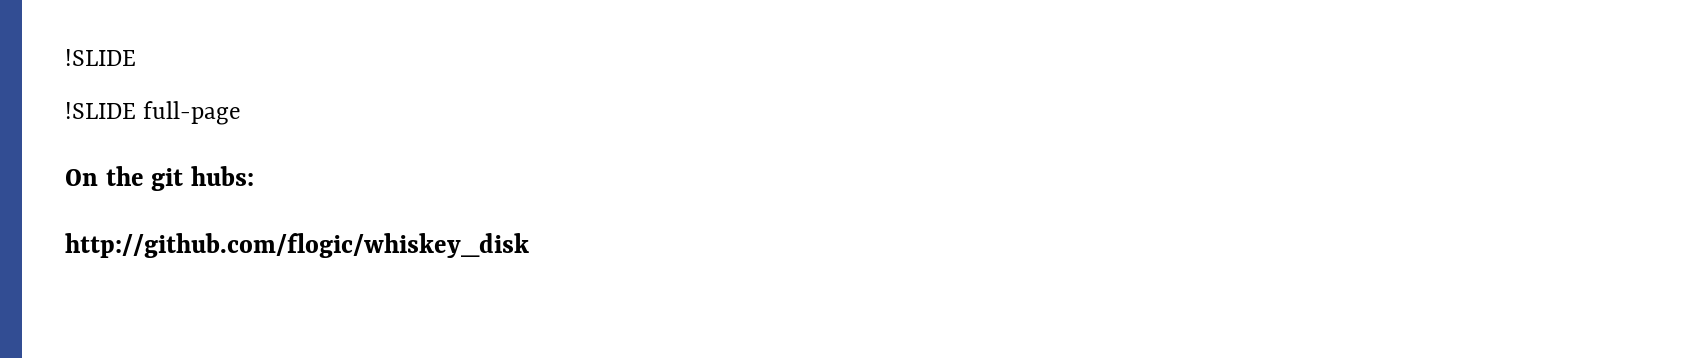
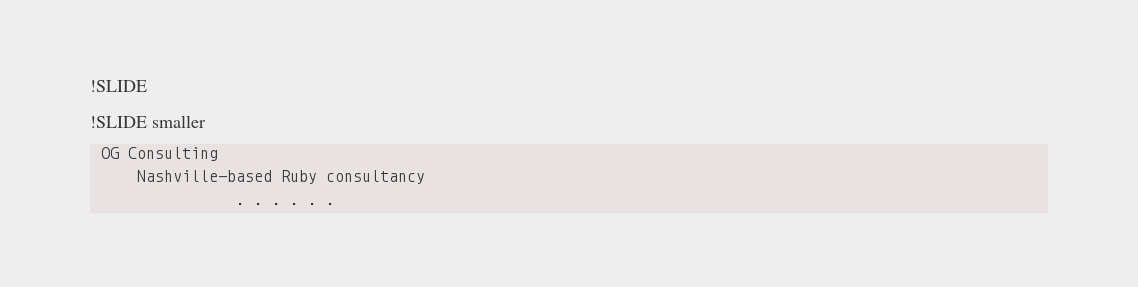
[143,101,242,125] [65,166,255,191] [65,233,529,258] full-page // On the git hubs: // http://github.com/flogic/whiskey_disk -> [152,115,206,128] [100,147,218,161] [136,170,425,184] [235,202,335,205] smaller // OG Consulting // Nashville-based Ruby consultancy // . . . . . .

